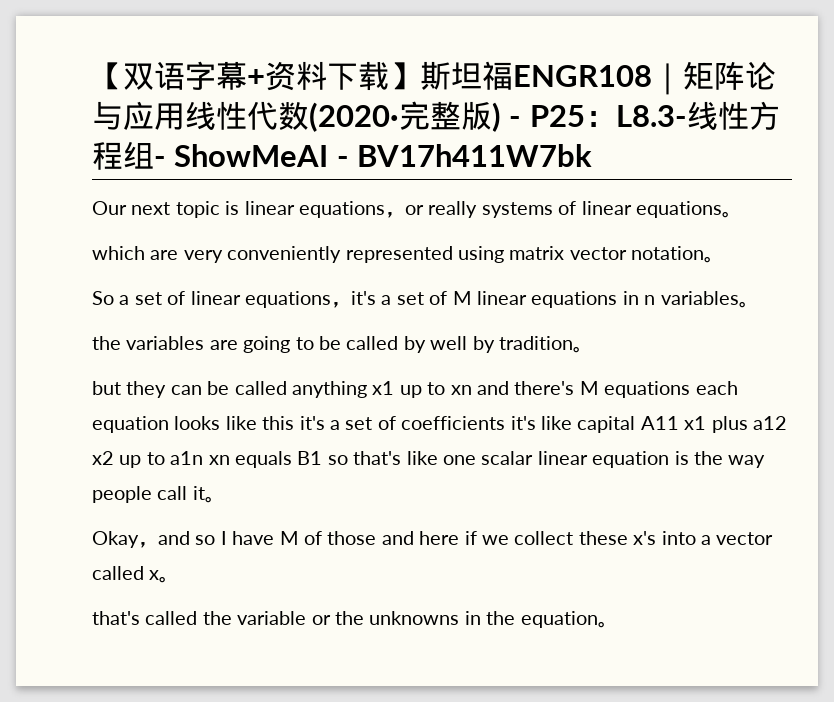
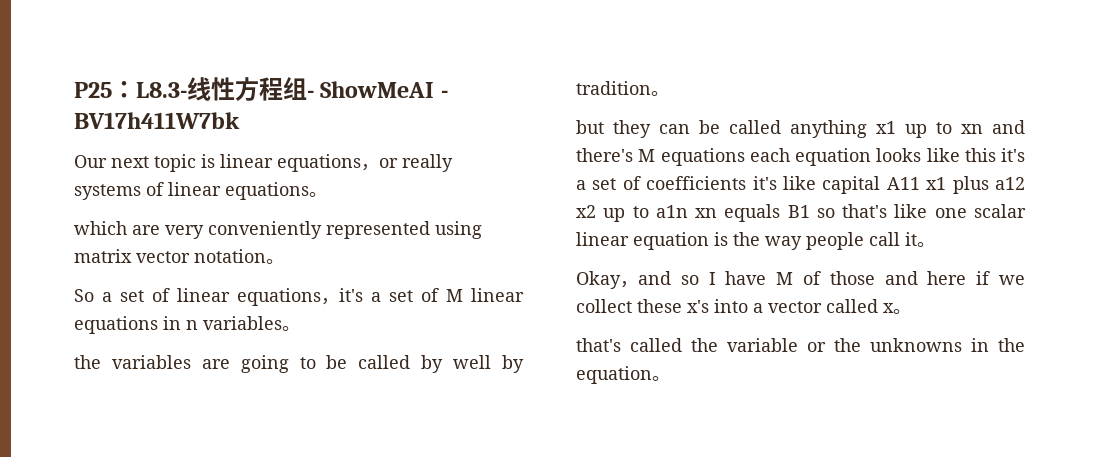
[92,61,776,95] [92,101,522,132] 【双语字幕+资料下载】斯坦福ENGR108｜矩阵论与应用线性代数(2020·完整版) - -> (74, 90) none

